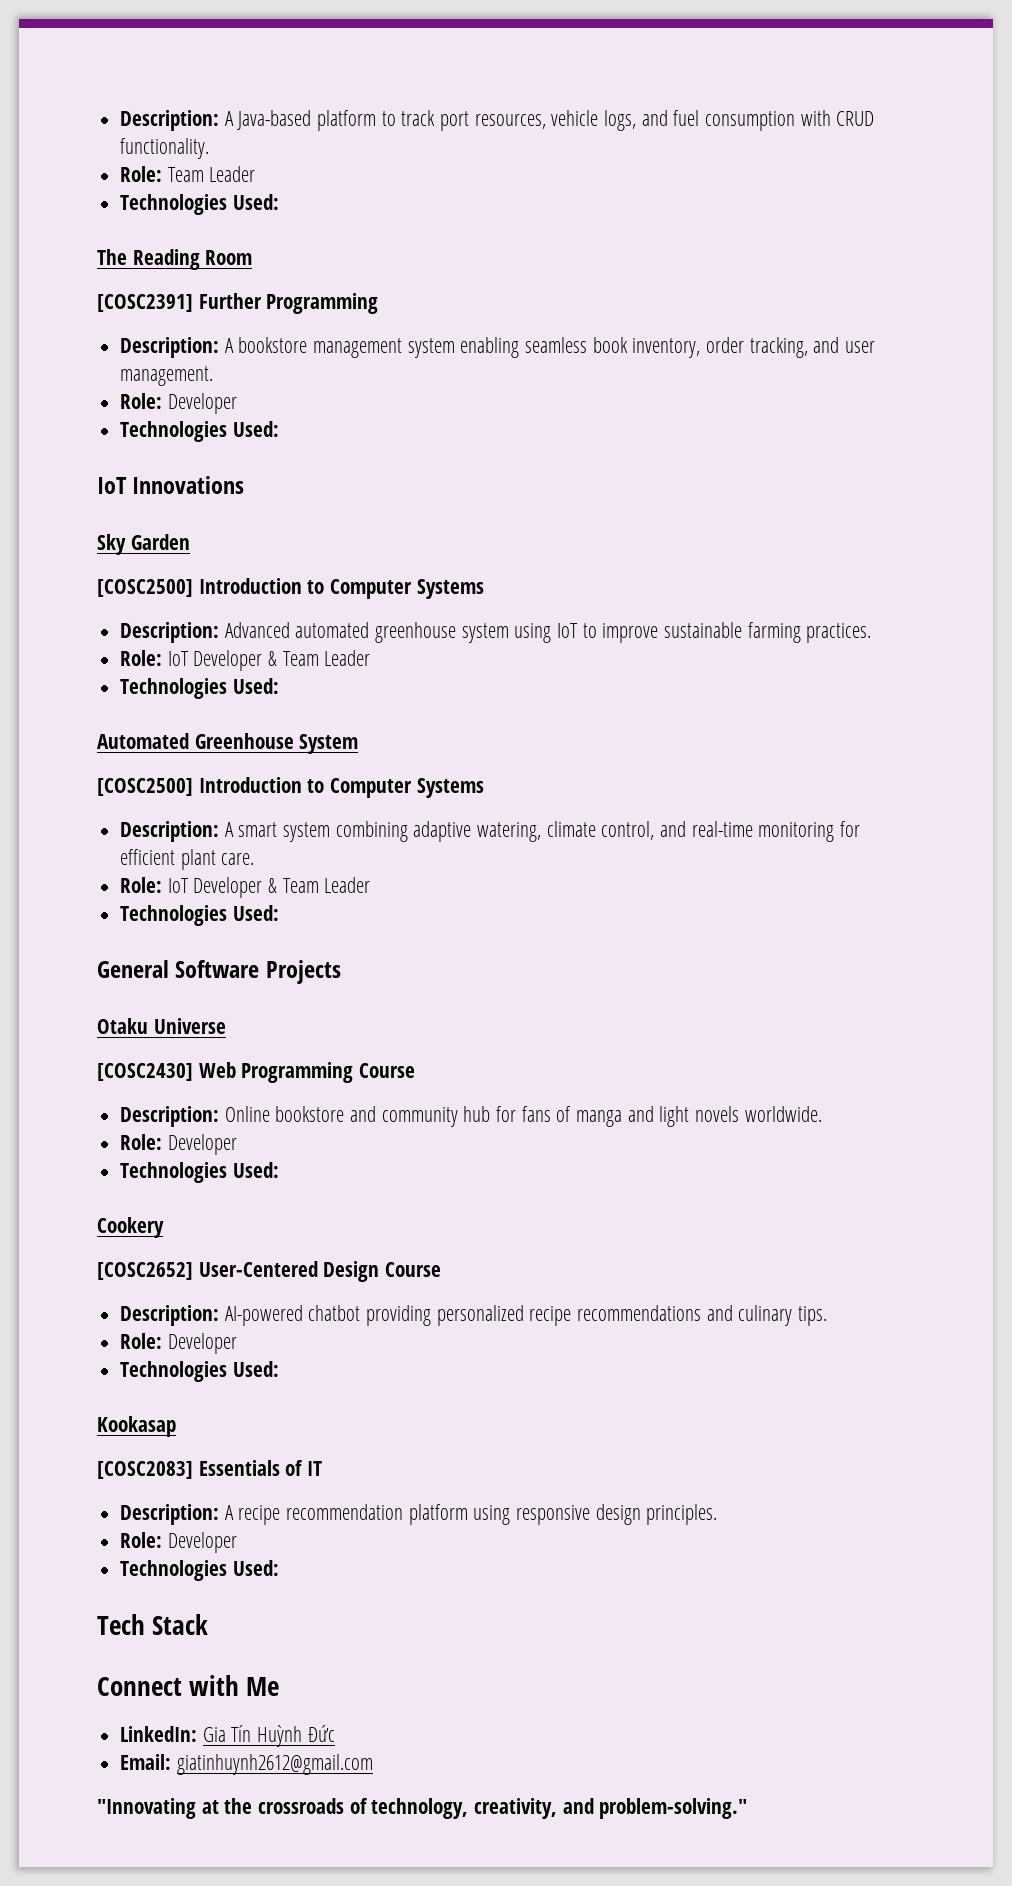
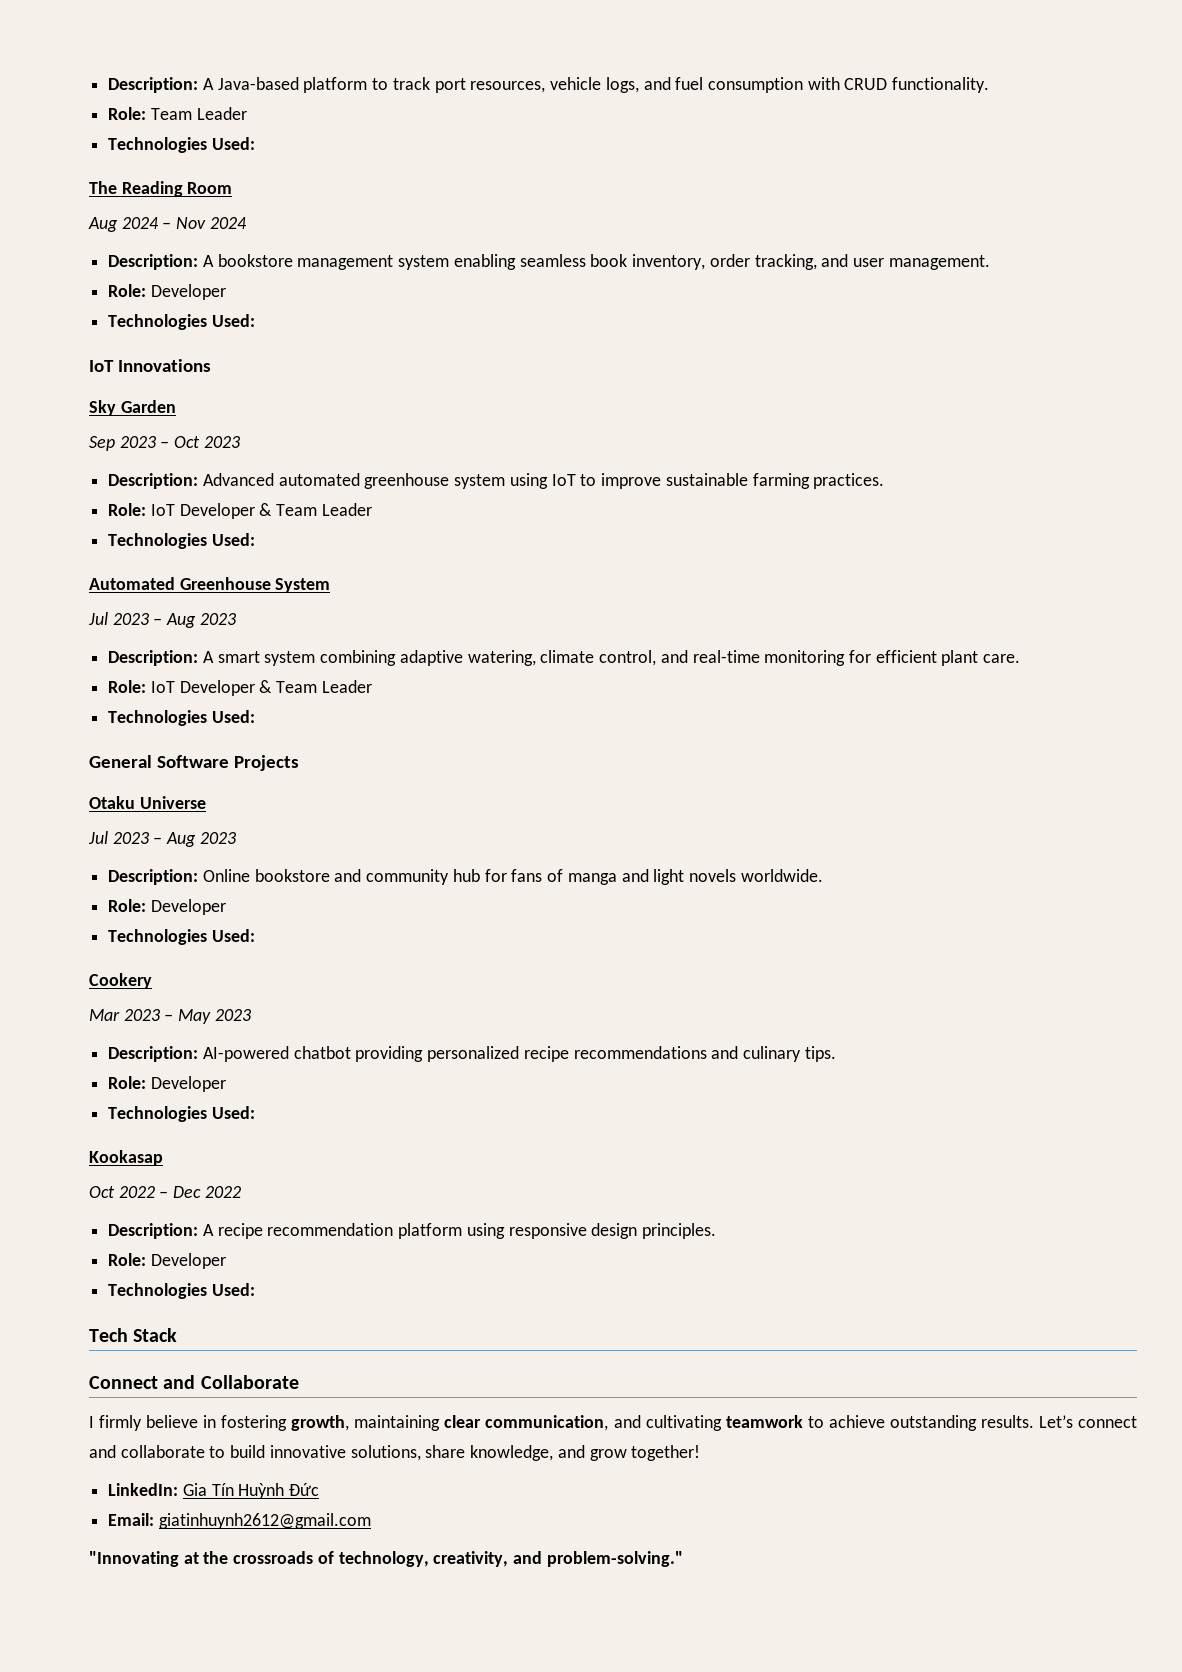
[97,293,379,314] [COSC2391] Further Programming -> [88,217,247,232] Aug 2024 – Nov 2024
[97,578,484,599] [COSC2500] Introduction to Computer Systems -> [89,436,240,451] Sep 2023 – Oct 2023
[97,777,484,798] [COSC2500] Introduction to Computer Systems -> [88,612,236,628] Jul 2023 – Aug 2023
[97,1062,416,1083] [COSC2430] Web Programming Course -> [88,831,236,847] Jul 2023 – Aug 2023
[97,1261,442,1282] [COSC2652] User-Centered Design Course -> [89,1009,251,1024] Mar 2023 – May 2023
[97,1460,323,1479] [COSC2083] Essentials of IT -> [89,1186,241,1198] Oct 2022 – Dec 2022
[189,1675,280,1696] with Me -> [163,1375,299,1389] [89,1415,1137,1431] [89,1445,701,1461] and Collaborate // I firmly believe in fostering growth, maintaining clear communication, and cultivating teamwork to achieve outstanding results. Let’s connect and collaborate to build innovative solutions, share knowledge, and grow together!

